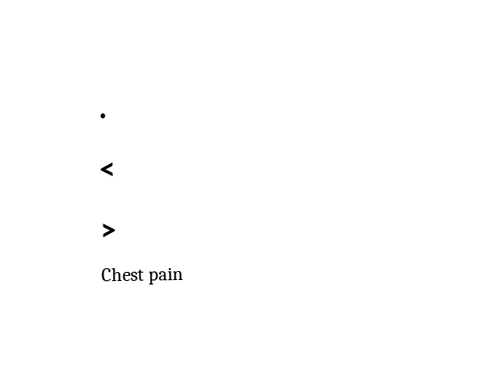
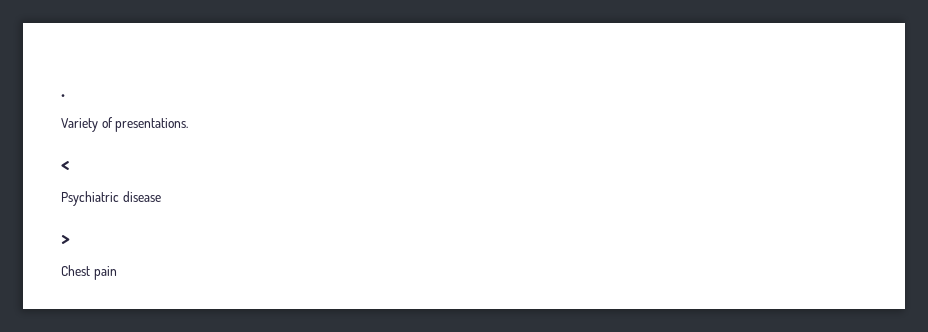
(107, 116) none -> [61,117,189,132] // Variety of presentations.
(115, 171) none -> [61,191,161,206] // Psychiatric disease

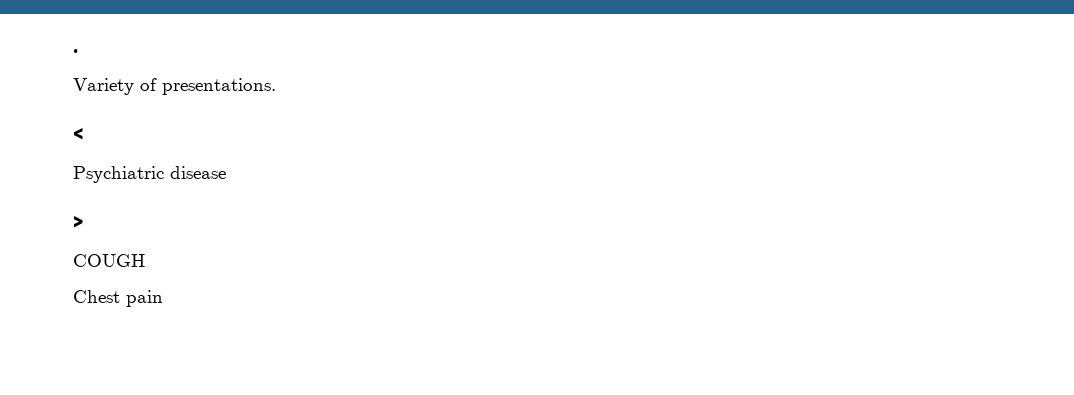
(70, 240) none -> [73,254,145,267] // COUGH

